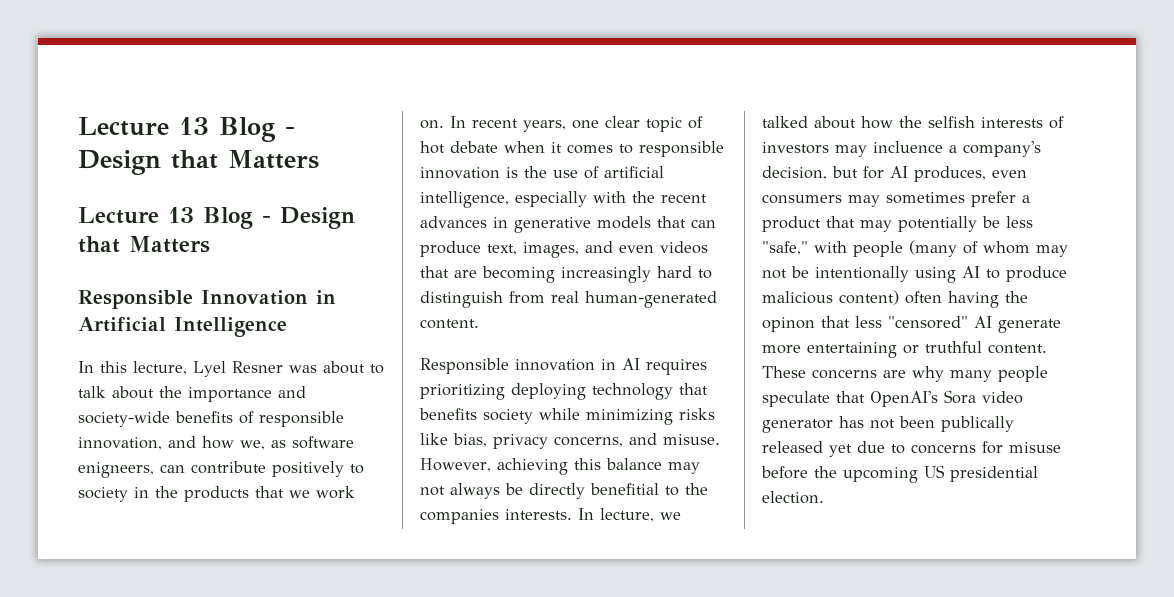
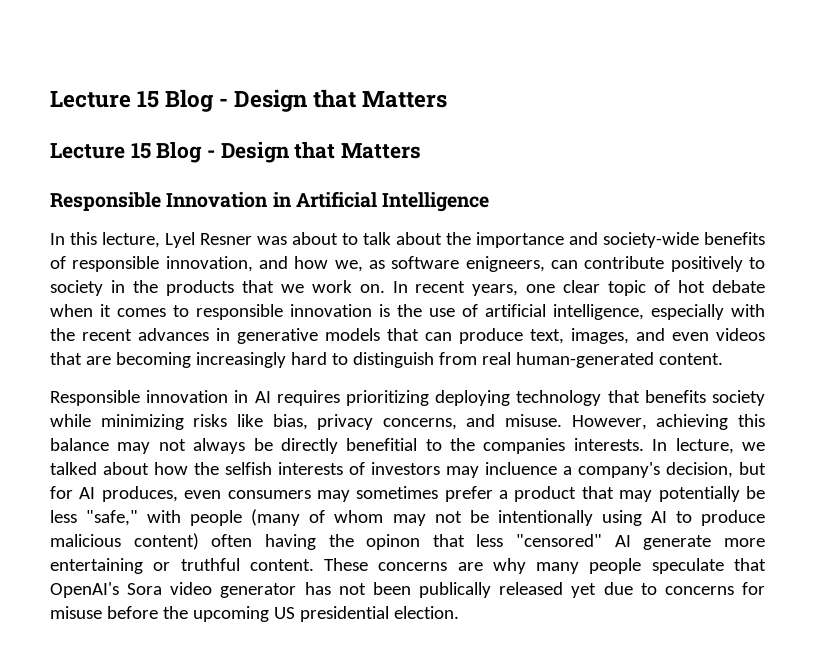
[78,117,209,136] Lecture 13 -> [50,91,160,108] Lecture 15
[168,207,194,223] 13 -> [130,143,151,159] 15

